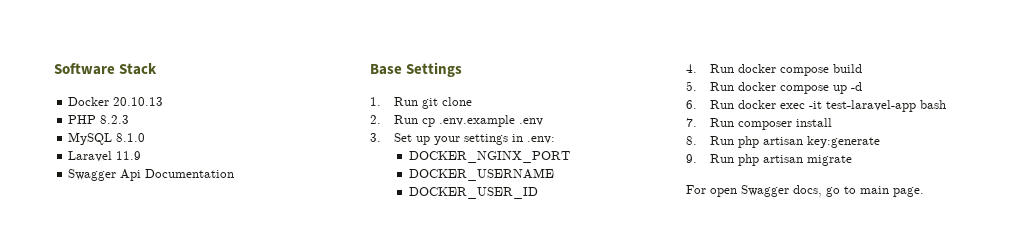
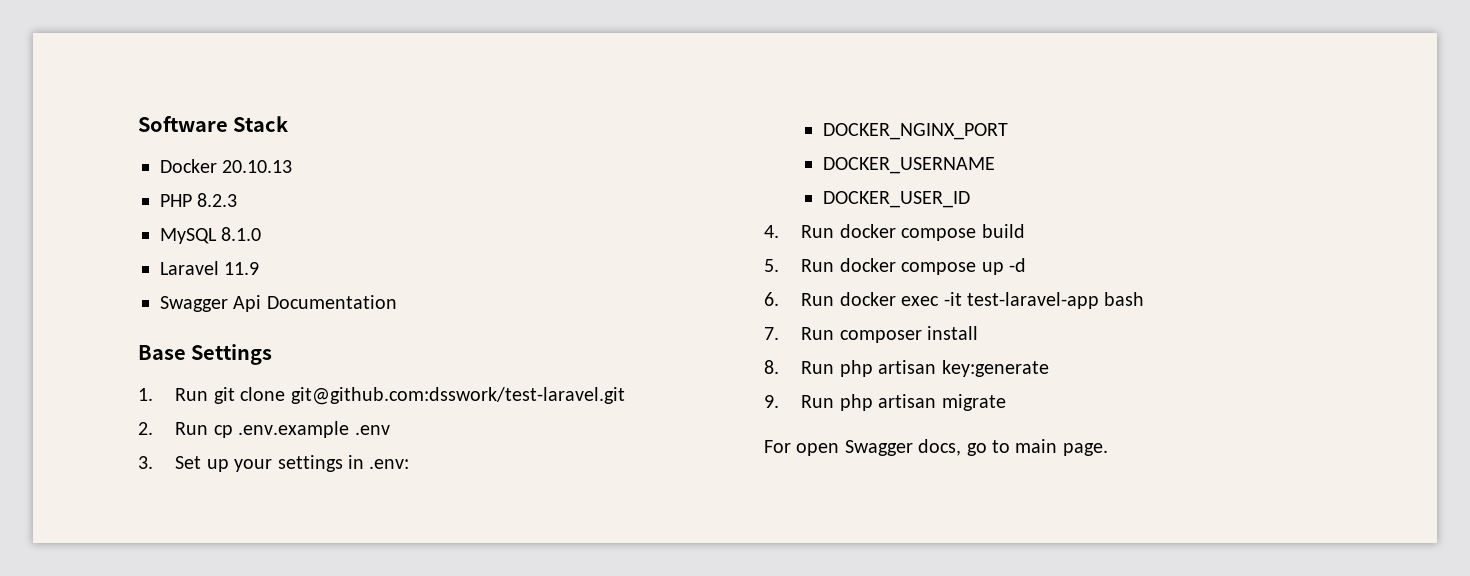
(473, 101) none -> [290,387,625,405] git@github.com:dsswork/test-laravel.git

